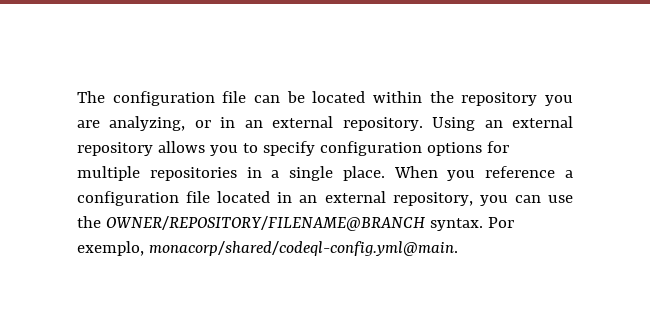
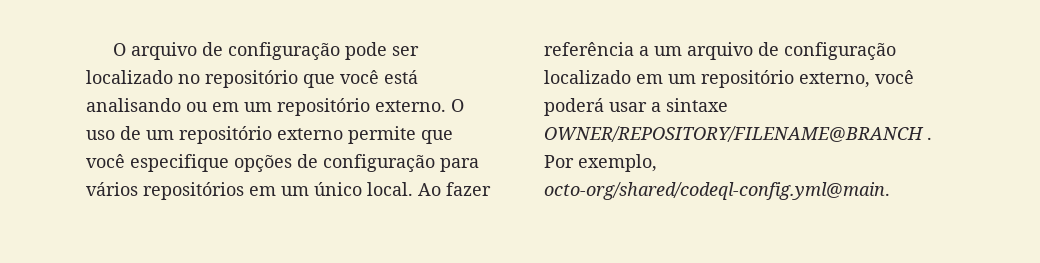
[77,91,573,106] [77,116,573,131] [77,141,509,156] [77,166,573,181] [77,191,573,206] [77,216,483,231] The configuration file can be located within the repository you are analyzing, or in an external repository. Using an external repository allows you to specify configuration options for multiple repositories in a single place. When you reference a configuration file located in an external repository, you can use the OWNER/REPOSITORY/FILENAME@BRANCH syntax. -> [113,42,420,60] [86,70,418,88] [86,98,464,116] [86,126,453,144] [86,154,479,172] [86,182,491,200] [544,42,896,60] [544,70,914,88] [544,98,728,116] [544,126,932,142] O arquivo de configuração pode ser localizado no repositório que você está analisando ou em um repositório externo. O uso de um repositório externo permite que você especifique opções de configuração para vários repositórios em um único local. Ao fazer referência a um arquivo de configuração localizado em um repositório externo, você poderá usar a sintaxe OWNER/REPOSITORY/FILENAME@BRANCH .
[148,241,458,256] monacorp/shared/codeql-config.yml@main. -> [544,182,890,200] octo-org/shared/codeql-config.yml@main.

